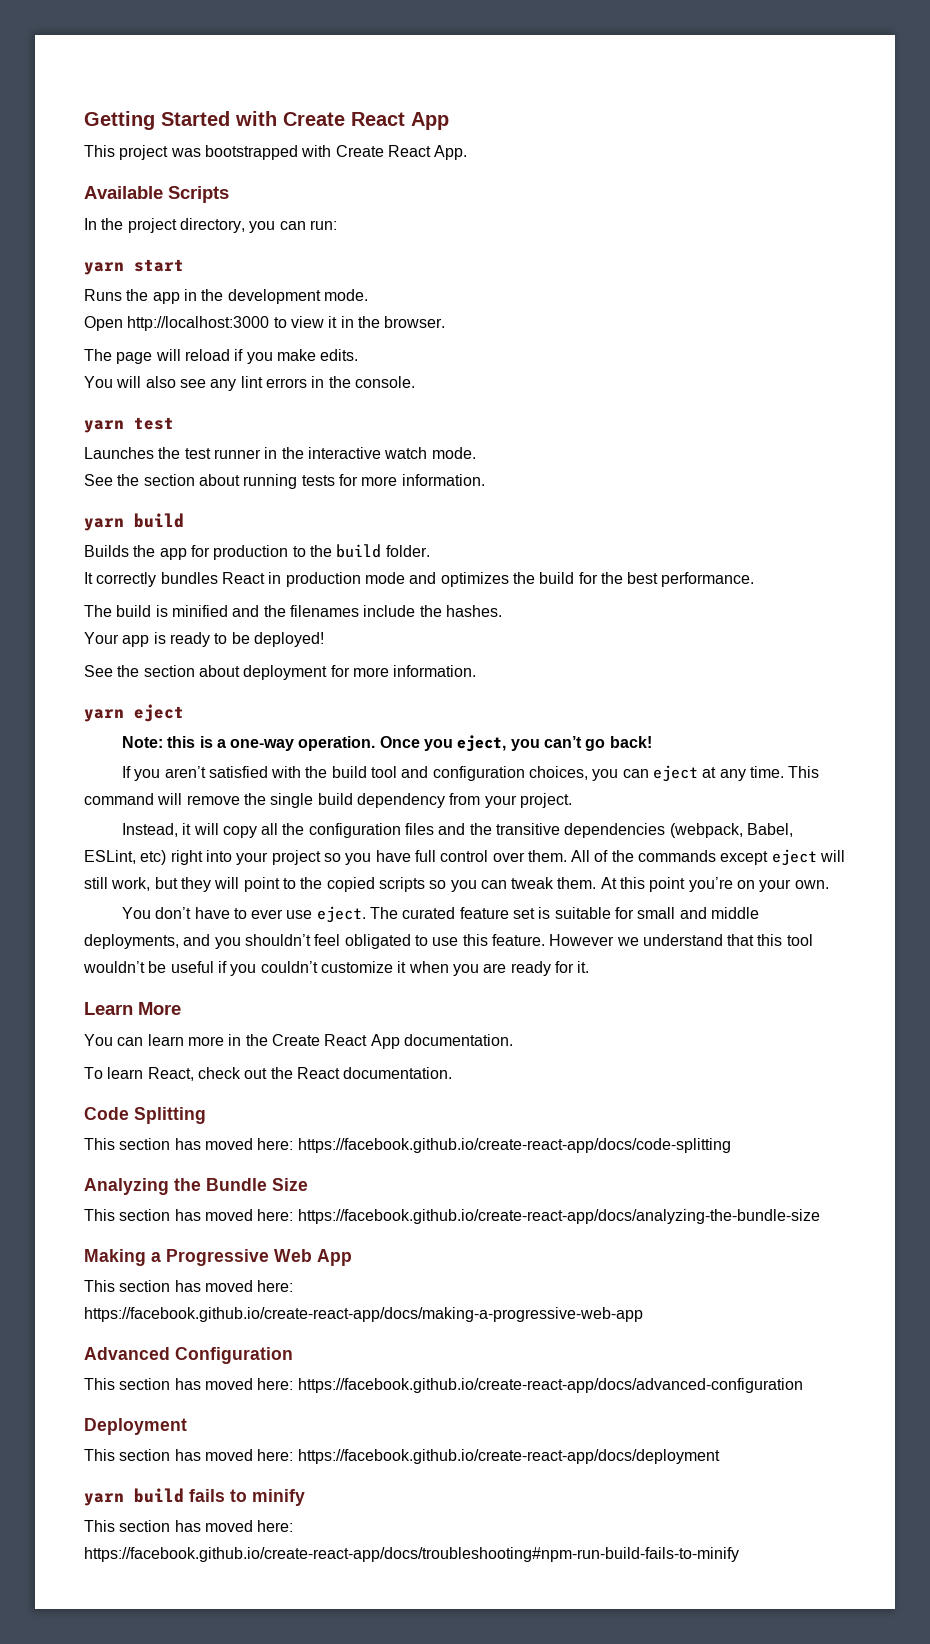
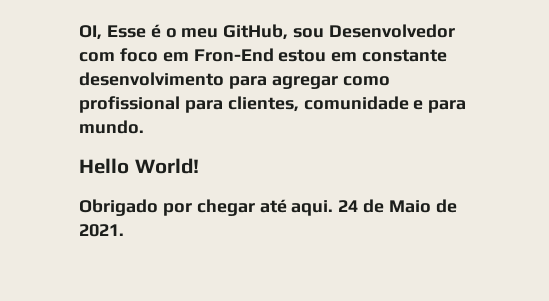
[84,111,449,130] [84,145,468,160] [84,186,229,203] [84,218,337,233] [84,259,184,275] [84,289,368,304] [84,316,446,331] [84,349,359,364] [84,376,415,391] [84,417,174,433] [84,447,476,459] [84,474,485,489] [84,513,184,531] [84,544,430,560] [84,572,755,587] [84,605,502,617] [84,632,324,647] [84,665,477,680] [84,704,184,722] [121,735,652,752] [121,765,820,782] [84,793,572,808] [121,823,794,838] [84,849,846,866] [84,877,829,892] [121,906,759,923] [84,934,813,949] [83,961,590,976] [84,1002,181,1015] [84,1034,513,1049] [84,1067,453,1081] [84,1107,206,1124] [84,1138,731,1153] [84,1178,308,1195] [84,1209,820,1224] [84,1249,352,1266] [84,1280,294,1292] [84,1307,643,1322] [84,1347,293,1364] [84,1378,803,1393] [84,1418,187,1435] [84,1449,720,1464] [84,1488,305,1506] [84,1520,294,1532] [84,1547,739,1562] Getting Started with Create React App // This project was bootstrapped with Create React App. // Available Scripts // In the project directory, you can run: // yarn start // Runs the app in the development mode. // Open http://localhost:3000 to view it in the browser. // The page will reload if you make edits. // You will also see any lint errors in the console. // yarn test // Launches the test runner in the interactive watch mode. // See the section about running tests for more information. // yarn build // Builds the app for production to the build folder. // It correctly bundles React in production mode and optimizes the build for the best performance. // The build is minified and the filenames include the hashes. // Your app is ready to be deployed! // See the section about deployment for more information. // yarn eject // Note: this is a one-way operation. Once you eject, you can’t go back! // If you aren’t satisfied with the build tool and configuration choices, you can eject at any time. This command will remove the single build dependency from your project. // Instead, it will copy all the configuration files and the transitive dependencies (webpack, Babel, ESLint, etc) right into your project so you have full control over them. All of the commands except eject will still work, but they will point to the copied scripts so you can tweak them. At this point you’re on your own. // You don’t have to ever use eject. The curated feature set is suitable for small and middle deployments, and you shouldn’t feel obligated to use this feature. However we understand that this tool wouldn’t be useful if you couldn’t customize it when you are ready for it. // Learn More // You can learn more in the Create React App documentation. // To learn React, check out the React documentation. // Code Splitting // This section has moved here: https://facebook.github.io/create-react-app/docs/code-splitting // Analyzing the Bundle Size // This section has moved here: https://facebook.github.io/create-react-app/docs/analyzing-the-bundle-size // Making a Progressive Web App // This section has moved here: https://facebook.github.io/create-react-app/docs/making-a-progressive-web-app // Advanced Configuration // This section has moved here: https://facebook.github.io/create-react-app/docs/advanced-configuration // Deployment // This section has moved here: https://facebook.github.io/create-react-app/docs/deployment // yarn build fails to minify // This section has moved here: https://facebook.github.io/create-react-app/docs/troubleshooting#npm-run-build-fails-to-minify -> [79,24,456,40] [79,48,448,62] [79,72,390,89] [79,96,467,113] [79,120,144,134] [79,158,199,174] [79,199,457,216] [79,224,124,237] OI, Esse é o meu GitHub, sou Desenvolvedor com foco em Fron-End estou em constante desenvolvimento para agregar como profissional para clientes, comunidade e para mundo. // Hello World! // Obrigado por chegar até aqui. 24 de Maio de 2021.

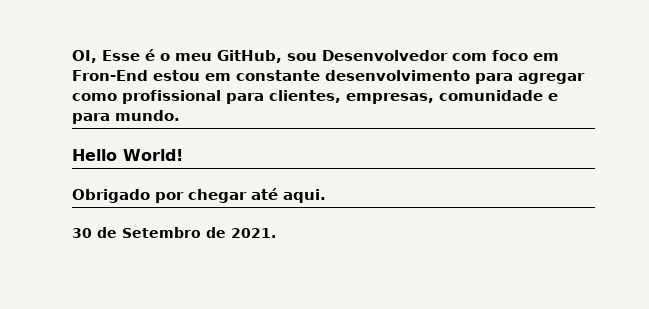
(299, 104) none -> [346,93,434,104] empresas,
[338,199,432,213] 24 de Maio -> [72,227,201,238] // 30 de Setembro

